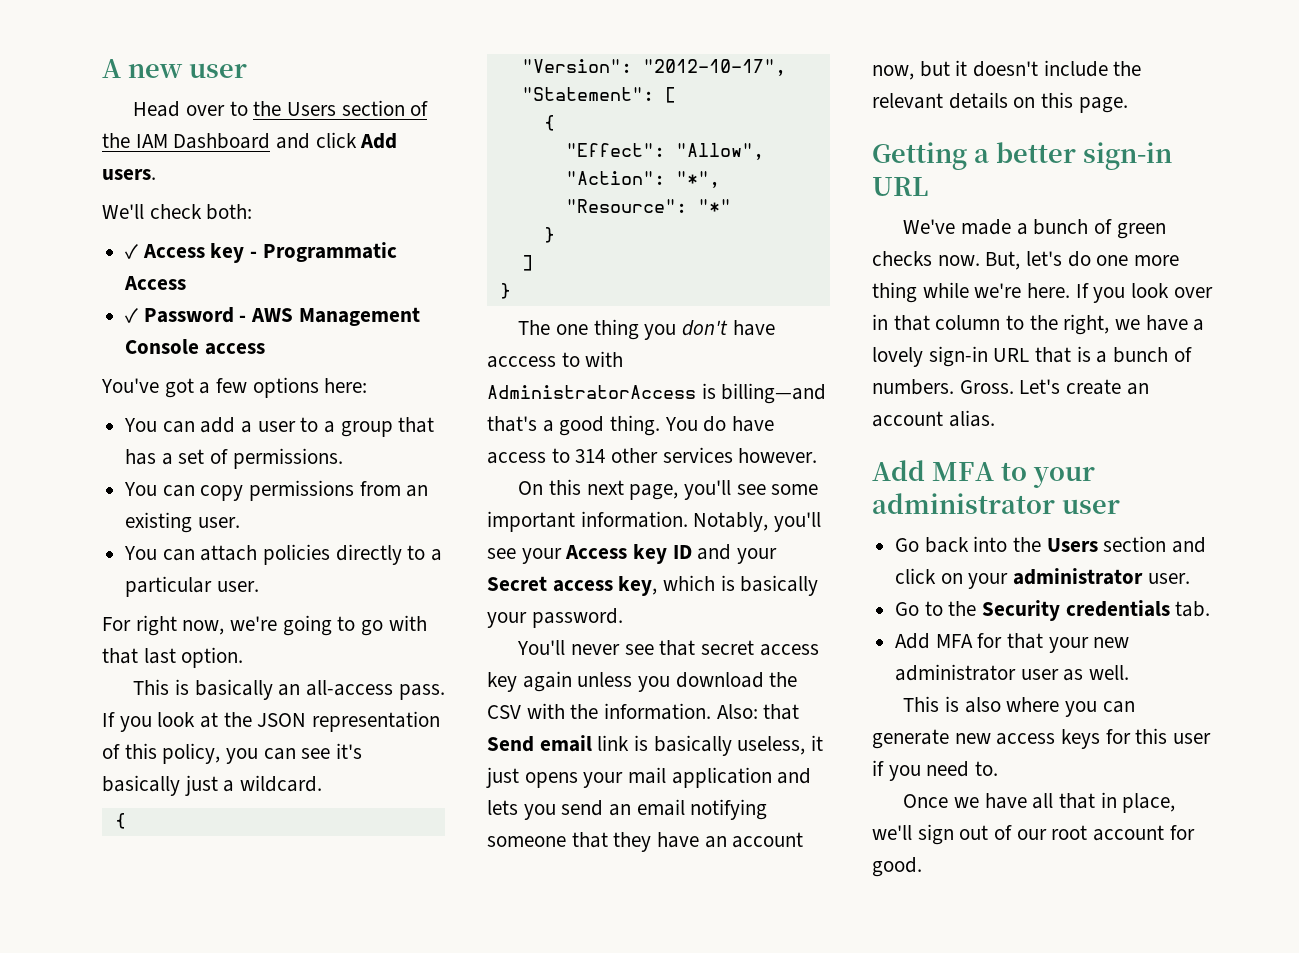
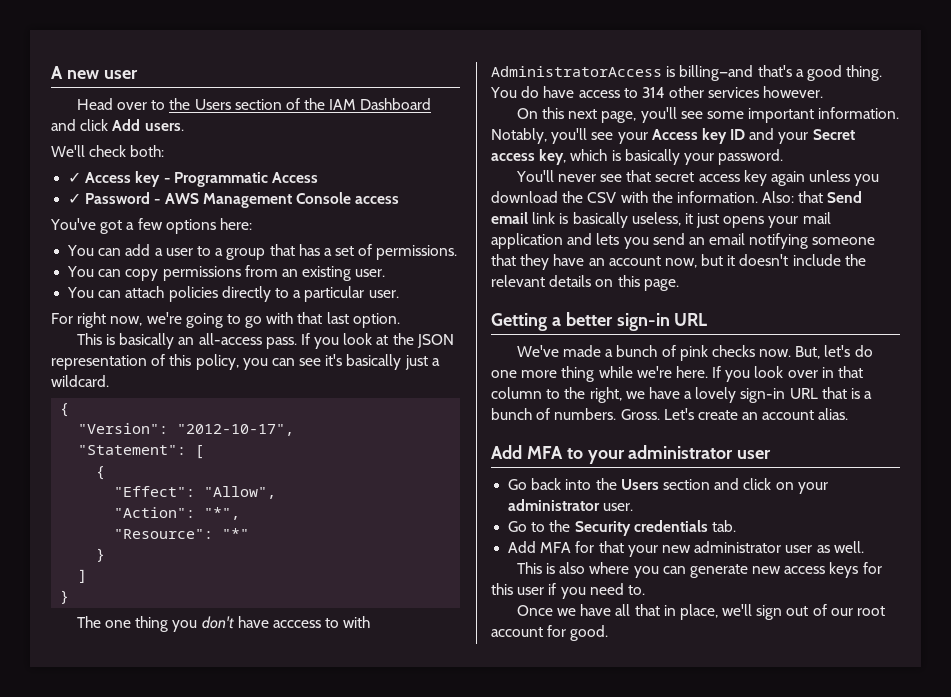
[1116,223,1166,239] green -> [679,345,708,361] pink

